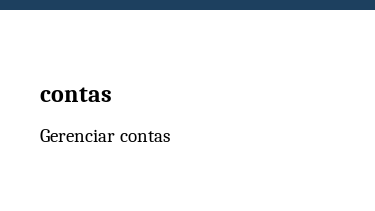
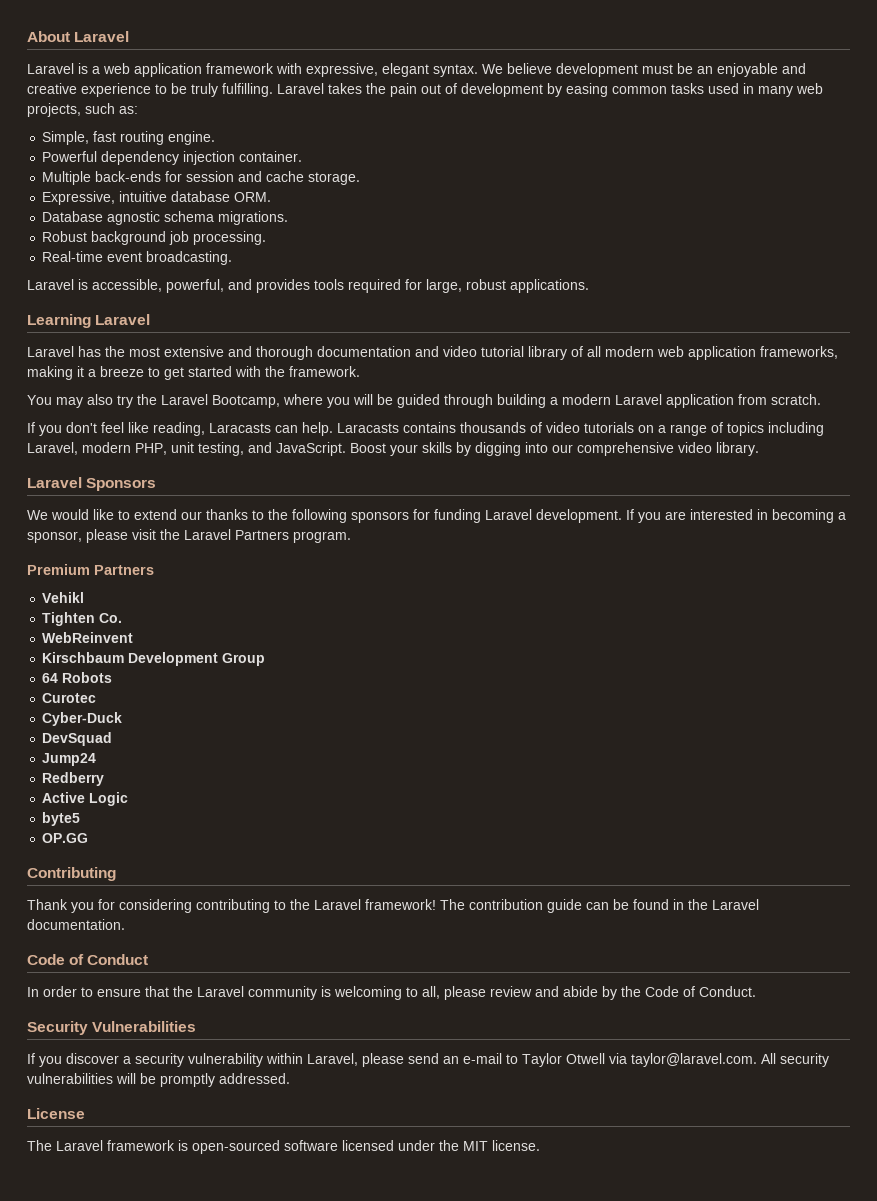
[40,87,112,102] [40,129,171,142] contas // Gerenciar contas -> [27,31,130,42] [27,63,806,77] [27,83,823,97] [27,103,138,117] [42,131,216,145] [42,151,303,165] [42,171,361,185] [42,191,272,205] [42,211,289,225] [42,231,267,245] [42,251,233,265] [27,279,589,293] [27,314,151,328] [27,346,838,360] [27,366,360,380] [27,394,821,408] [27,422,824,436] [27,442,759,456] [27,477,157,491] [27,509,846,523] [27,529,351,543] [27,564,154,575] [42,592,85,603] [42,612,123,626] [42,632,134,643] [42,652,266,666] [42,672,113,683] [42,693,97,703] [42,712,123,726] [42,732,113,746] [42,753,97,766] [42,772,105,786] [42,792,129,806] [42,812,81,826] [42,833,89,843] [27,867,116,881] [27,899,759,913] [27,919,125,930] [27,954,149,965] [27,986,756,1000] [27,1021,197,1035] [27,1053,829,1067] [27,1073,290,1087] [27,1108,85,1119] [27,1140,540,1154] About Laravel // Laravel is a web application framework with expressive, elegant syntax. We believe development must be an enjoyable and creative experience to be truly fulfilling. Laravel takes the pain out of development by easing common tasks used in many web projects, such as: // Simple, fast routing engine. // Powerful dependency injection container. // Multiple back-ends for session and cache storage. // Expressive, intuitive database ORM. // Database agnostic schema migrations. // Robust background job processing. // Real-time event broadcasting. // Laravel is accessible, powerful, and provides tools required for large, robust applications. // Learning Laravel // Laravel has the most extensive and thorough documentation and video tutorial library of all modern web application frameworks, making it a breeze to get started with the framework. // You may also try the Laravel Bootcamp, where you will be guided through building a modern Laravel application from scratch. // If you don't feel like reading, Laracasts can help. Laracasts contains thousands of video tutorials on a range of topics including Laravel, modern PHP, unit testing, and JavaScript. Boost your skills by digging into our comprehensive video library. // Laravel Sponsors // We would like to extend our thanks to the following sponsors for funding Laravel development. If you are interested in becoming a sponsor, please visit the Laravel Partners program. // Premium Partners // Vehikl // Tighten Co. // WebReinvent // Kirschbaum Development Group // 64 Robots // Curotec // Cyber-Duck // DevSquad // Jump24 // Redberry // Active Logic // byte5 // OP.GG // Contributing // Thank you for considering contributing to the Laravel framework! The contribution guide can be found in the Laravel documentation. // Code of Conduct // In order to ensure that the Laravel community is welcoming to all, please review and abide by the Code of Conduct. // Security Vulnerabilities // If you discover a security vulnerability within Laravel, please send an e-mail to Taylor Otwell via taylor@laravel.com. All security vulnerabilities will be promptly addressed. // License // The Laravel framework is open-sourced software licensed under the MIT license.

